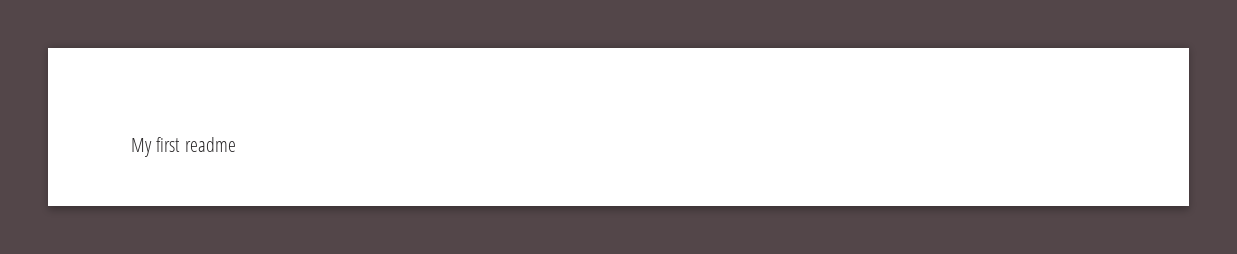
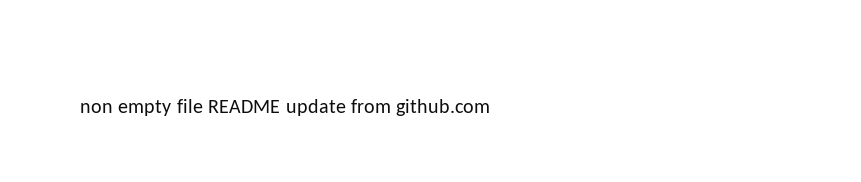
[131,137,236,157] My first readme -> [80,99,491,116] non empty file README update from github.com

